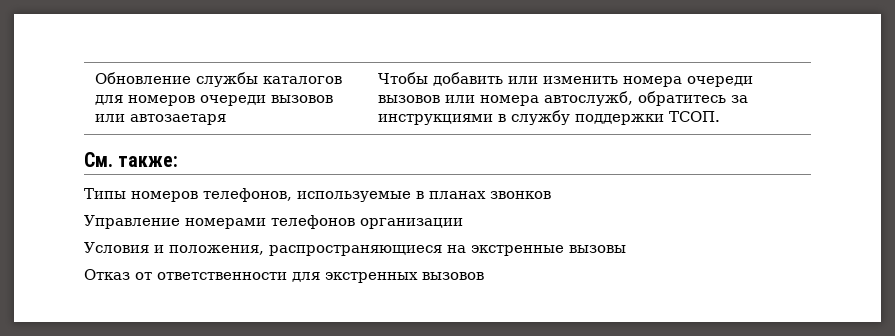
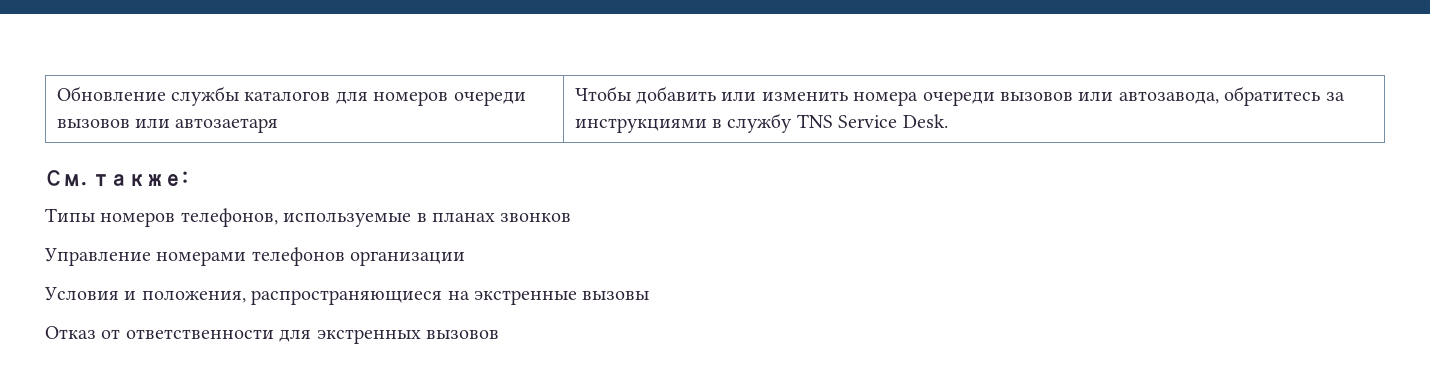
[480,91,634,106] номера автослужб, -> [1118,91,1219,104] автозавода,
[575,111,721,125] поддержки ТСОП. -> [796,114,948,128] TNS Service Desk.

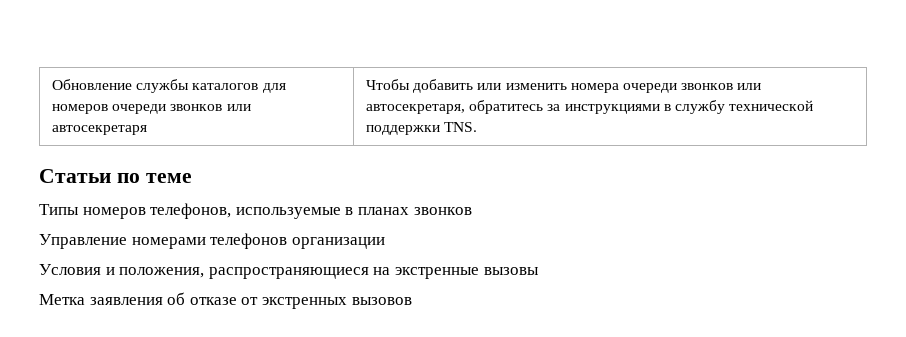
[56,118,279,133] вызовов или автозаетаря -> [170,104,251,111] [52,125,148,135] звонков или автосекретаря
[1000,91,1219,104] вызовов или автозавода, -> [681,83,762,90] [366,104,466,114] звонков или автосекретаря,
[796,114,948,128] [45,170,189,187] TNS Service Desk. // См. также: -> [729,100,814,111] [366,122,478,135] [39,169,192,183] технической поддержки TNS. // Статьи по теме
[45,326,312,342] Отказ от ответственности для -> [39,292,259,305] Метка заявления об отказе от

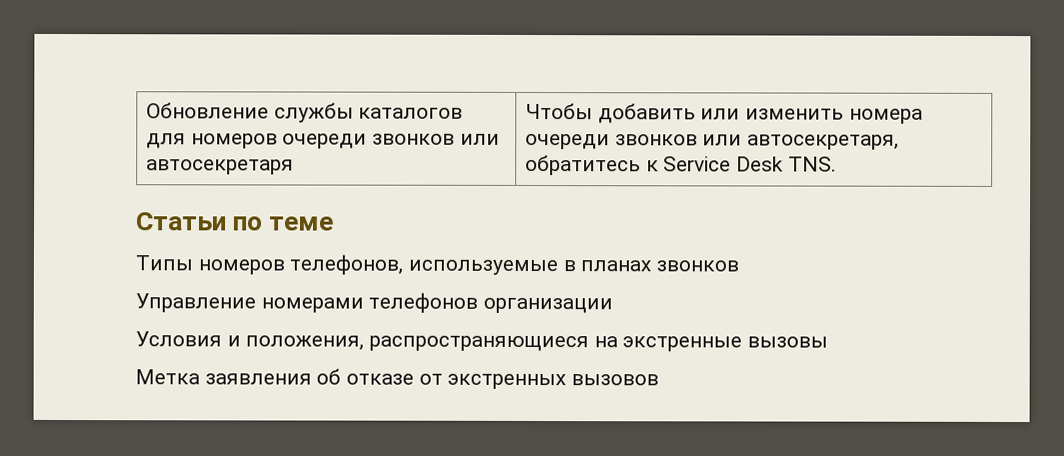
[547,100,814,114] [366,125,441,135] за инструкциями в службу технической поддержки -> [645,156,785,172] к Service Desk

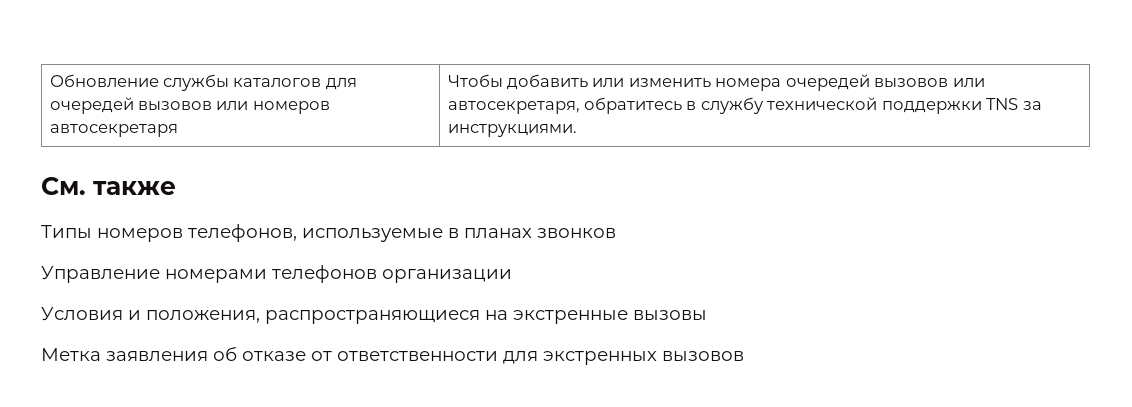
[190,133,500,149] номеров очереди звонков или -> [49,97,330,114] очередей вызовов или номеров
[524,133,698,150] очереди звонков -> [785,74,949,91] очередей вызовов
[645,156,837,172] [135,212,335,231] к Service Desk TNS. // Статьи по теме -> [686,97,1042,114] [447,124,577,137] [41,177,176,195] в службу технической поддержки TNS за инструкциями. // См. также
(443, 379) none -> [337,351,538,364] ответственности для

